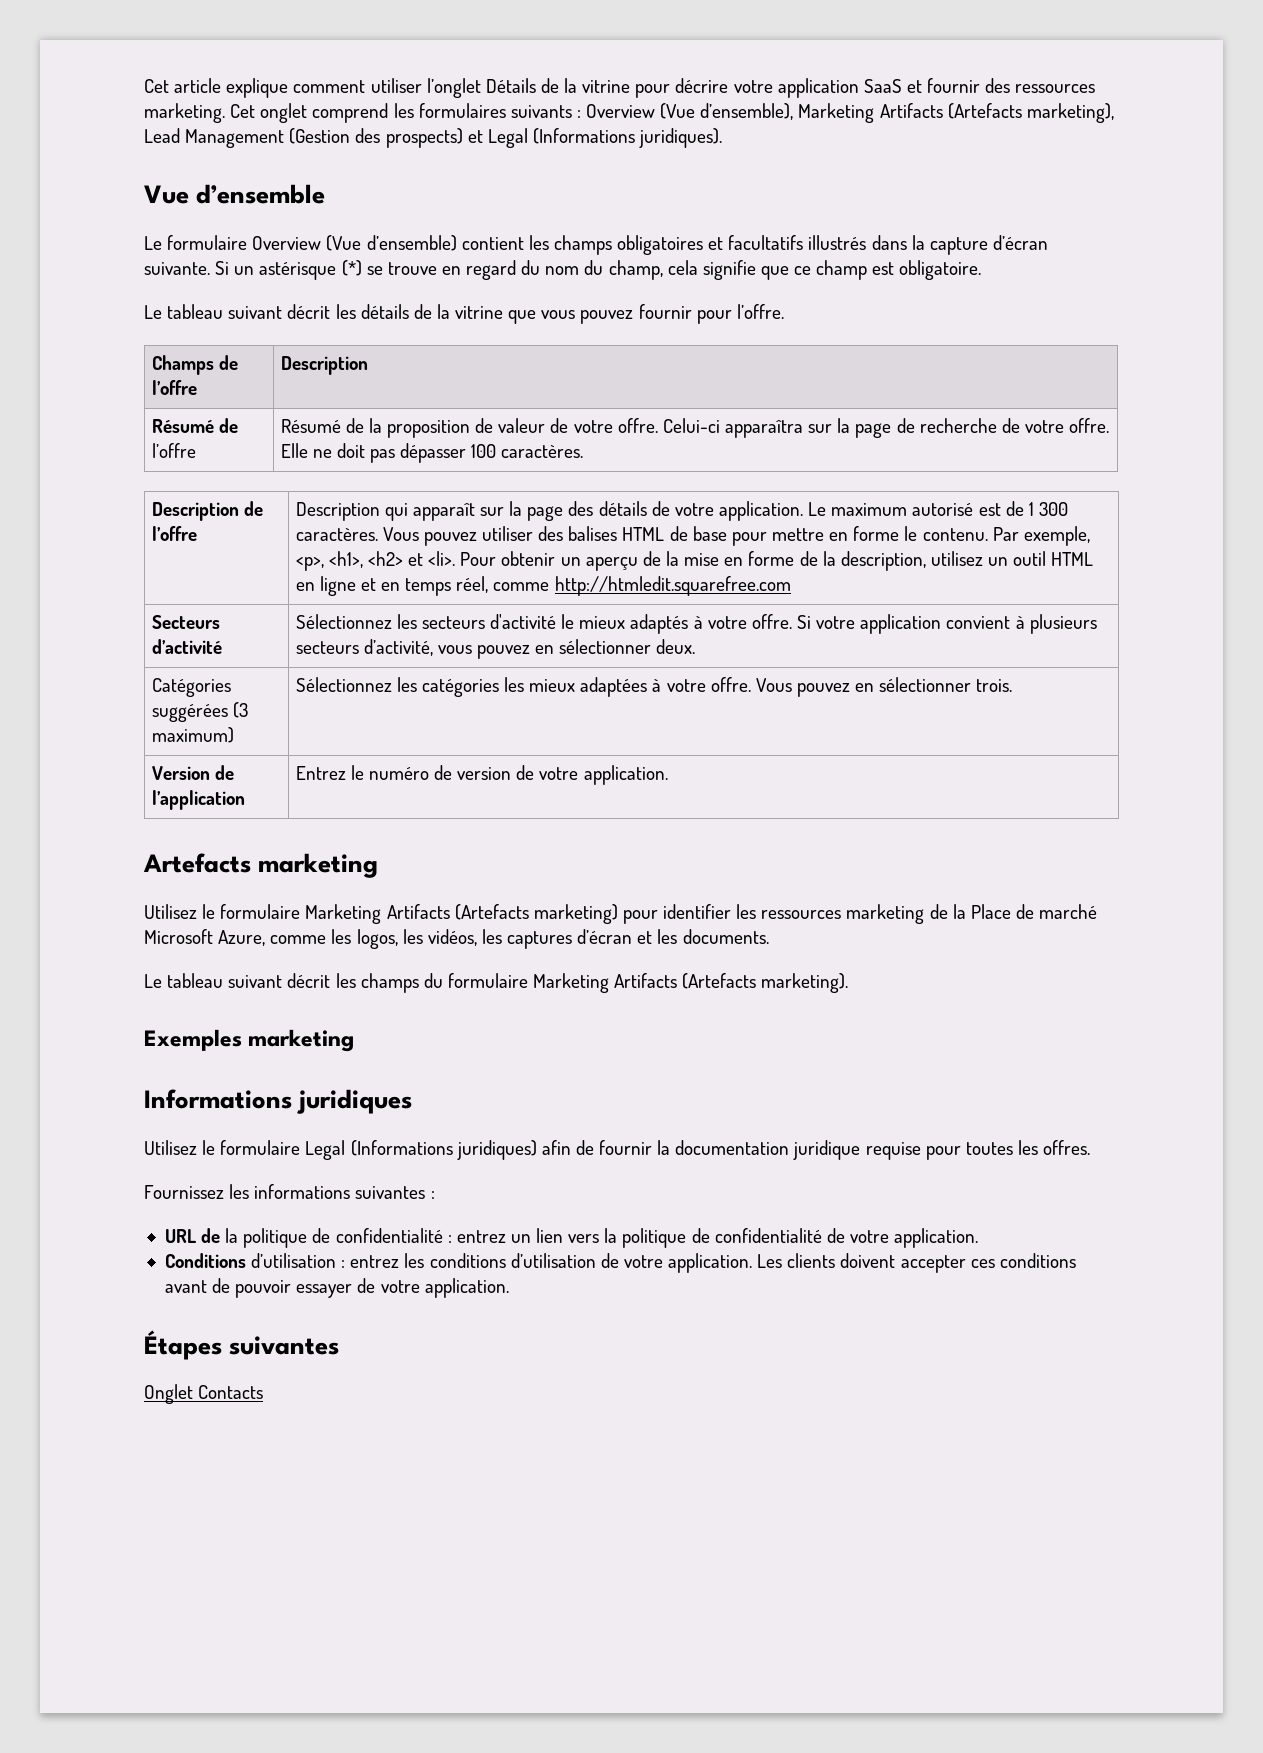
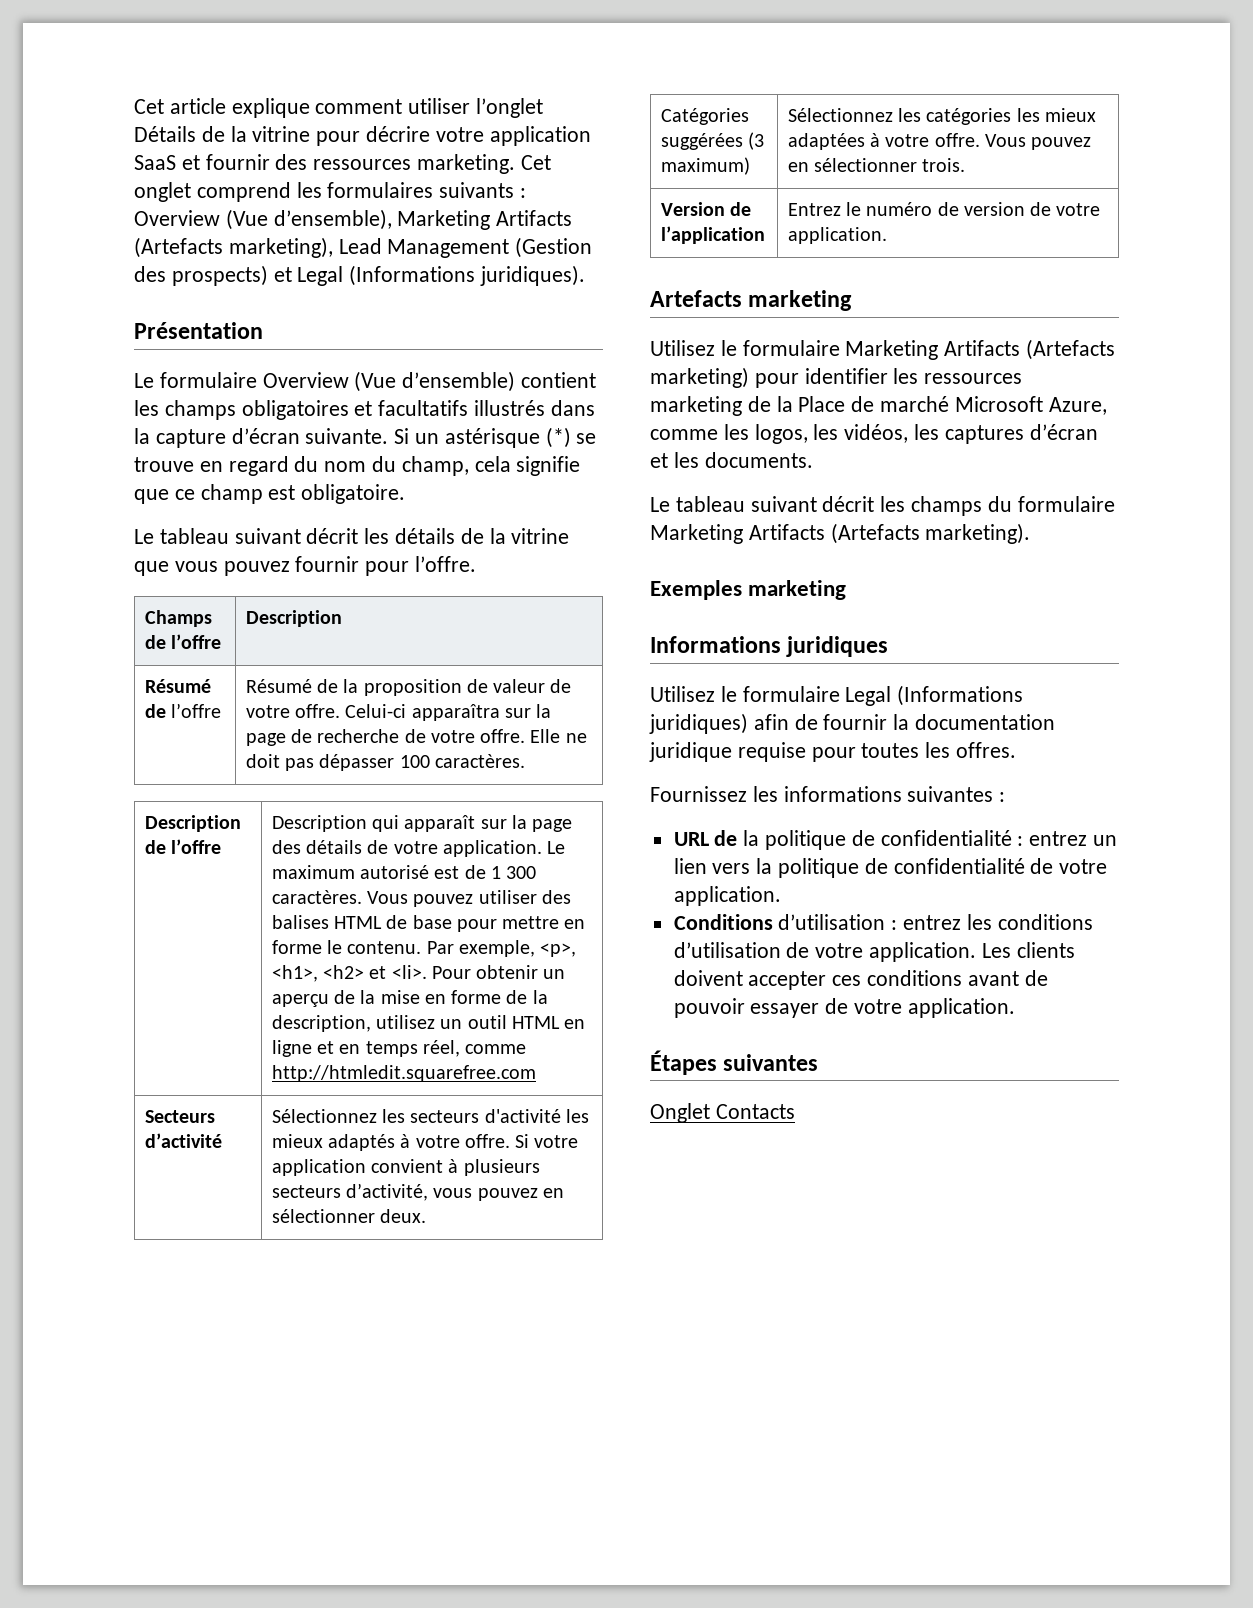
[144,184,326,204] Vue d’ensemble -> [134,322,263,339] Présentation
[561,614,575,629] le -> [565,1109,589,1123] les

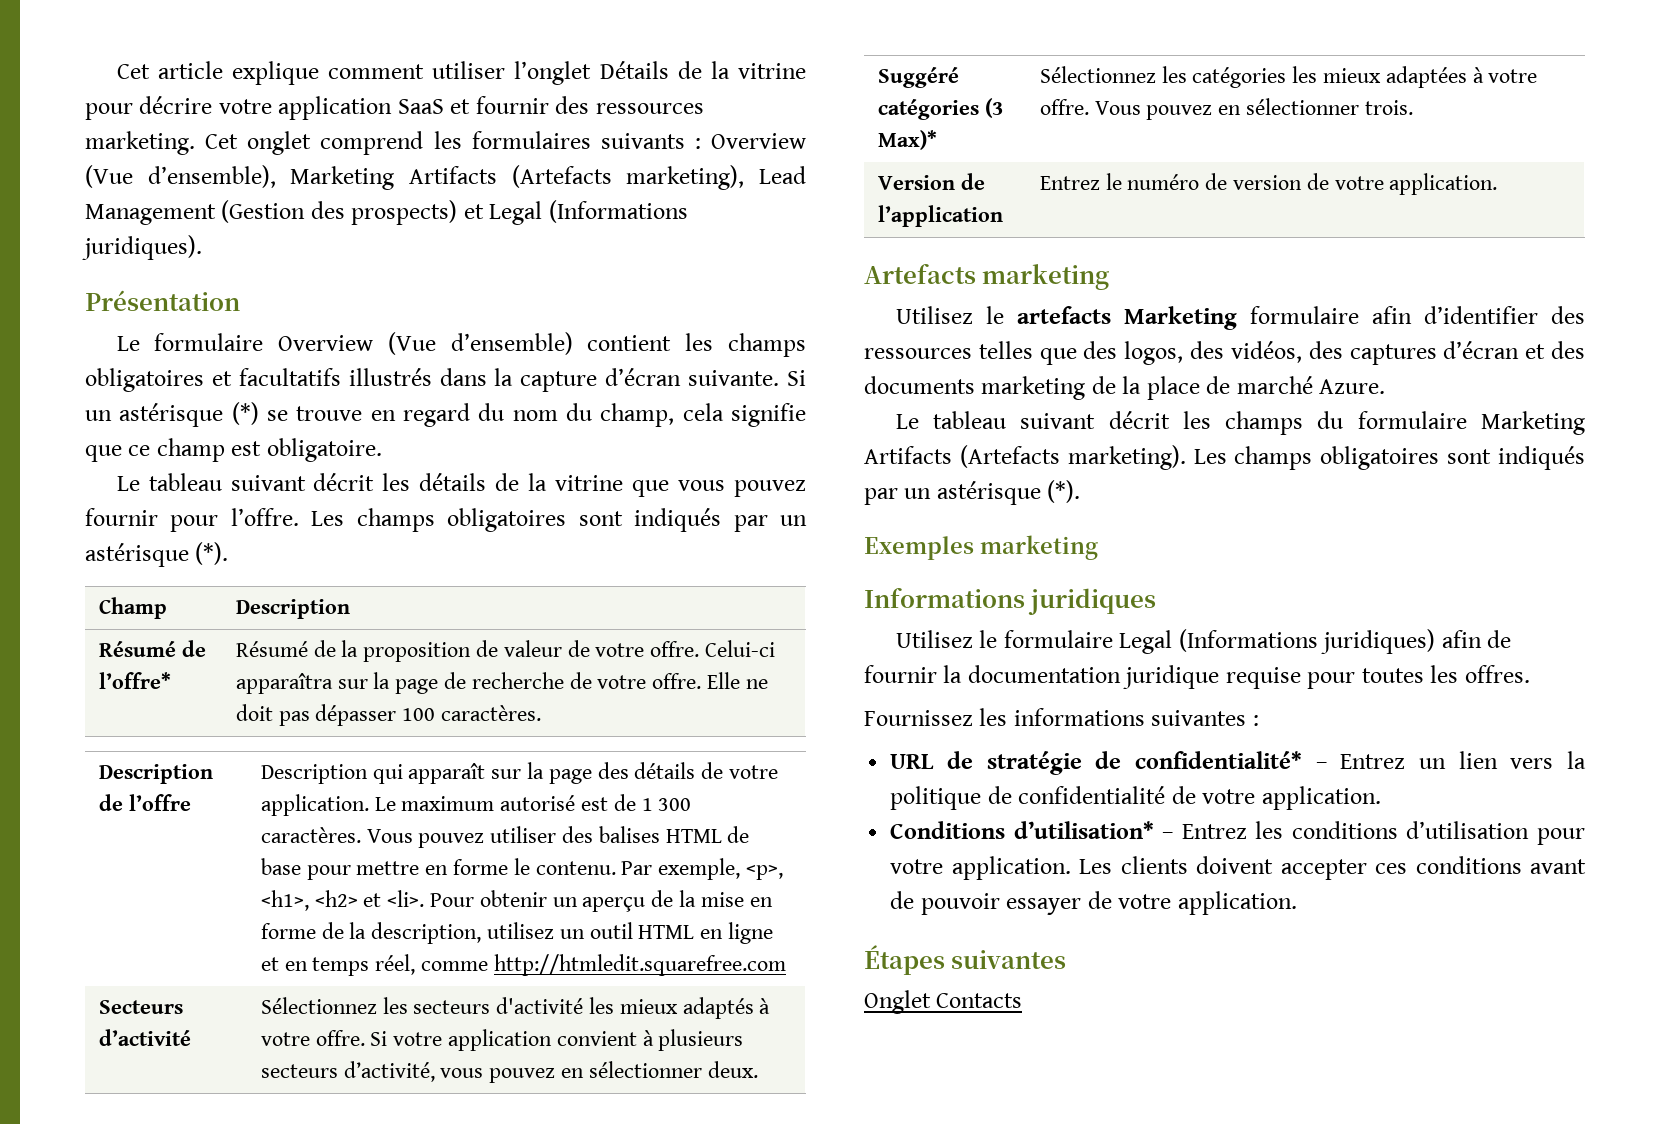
[144,610,212,627] [144,634,222,649] // Champs de l’offre -> [311,508,808,532] [85,542,229,567] [98,597,167,619] Les champs obligatoires sont indiqués par un astérisque (*). // Champ
[171,703,222,718] l’offre -> [98,672,171,689] l’offre*
[660,108,749,125] [660,132,765,150] [660,157,750,175] Catégories suggérées (3 maximum) -> [877,67,959,88] [877,98,1003,120] [877,130,937,150] Suggéré catégories (3 Max)*
[742,339,1116,360] [650,367,1023,388] formulaire Marketing Artifacts (Artefacts marketing) pour identifier les ressources -> [1016,306,1585,330] [864,341,1585,365] [864,376,975,394] artefacts Marketing formulaire afin d’identifier des ressources telles que des logos, des vidéos, des captures d’écran et des documents
[798,396,846,412] Place -> [1146,376,1200,400] place
[954,396,1107,415] [650,424,1098,444] [650,452,813,468] Microsoft Azure, comme les logos, les vidéos, les captures d’écran et les documents. -> [1319,379,1386,394] Azure.
(1031, 533) none -> [1193,446,1585,470] [864,480,1081,505] Les champs obligatoires sont indiqués par un astérisque (*).
[743,830,1088,850] la politique de confidentialité : entrez -> [986,751,1406,775] stratégie de confidentialité* – Entrez
[778,914,962,930] d’utilisation : entrez -> [1013,821,1247,839] d’utilisation* – Entrez
[786,942,810,958] de -> [1537,828,1585,845] pour

